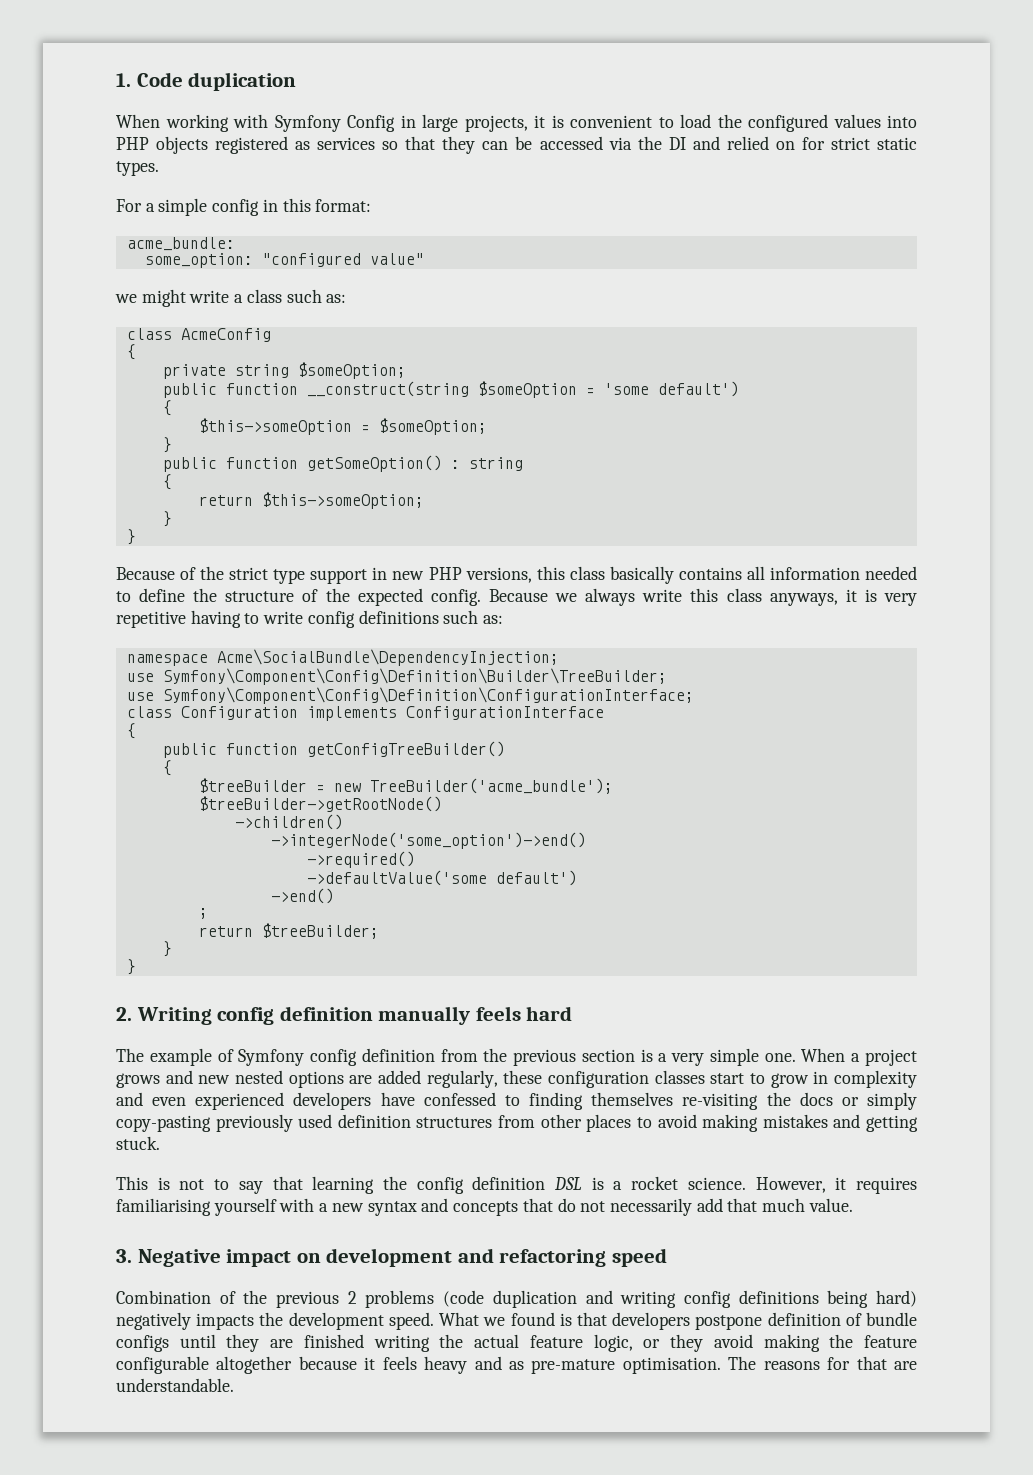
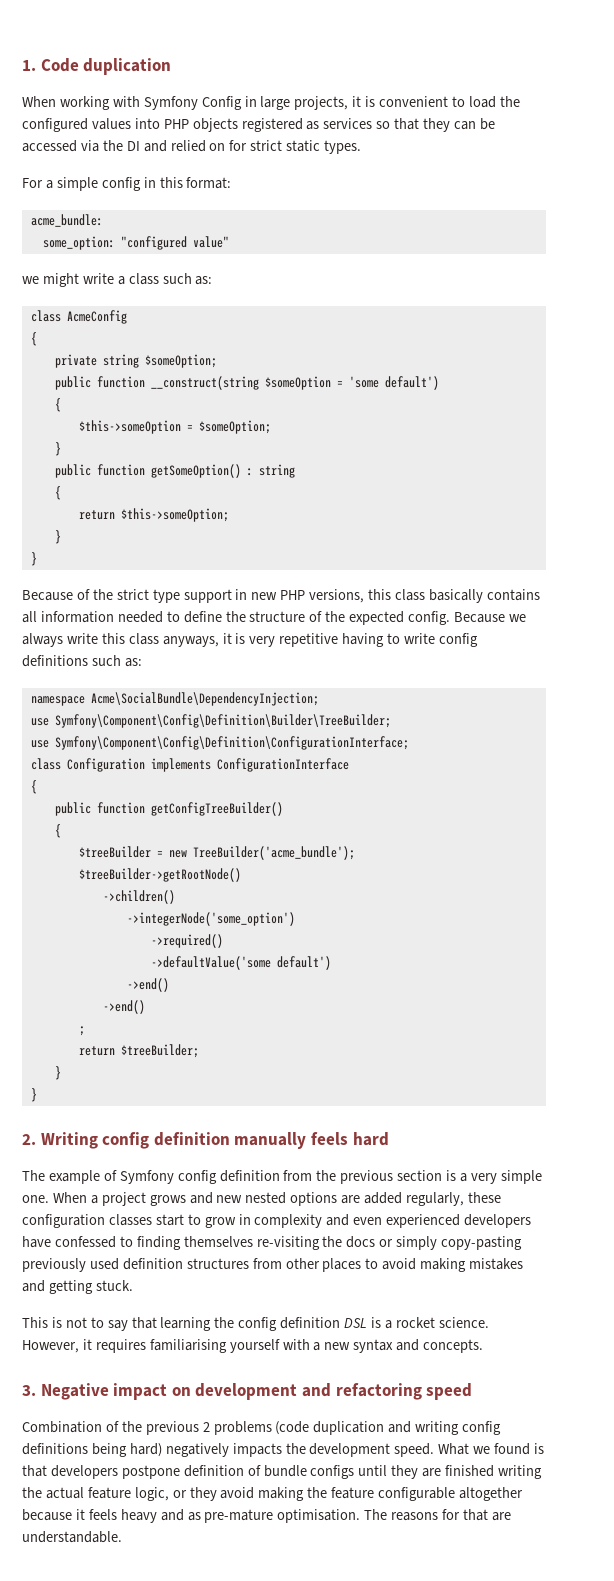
[270,832,586,849] ->integerNode('some_option')->end() -> [126,912,295,926] ->integerNode('some_option')
(334, 896) none -> [102,1000,145,1014] // ->end()
[453,1198,853,1216] concepts that do not necessarily add that much value. -> [423,1339,484,1353] concepts.

